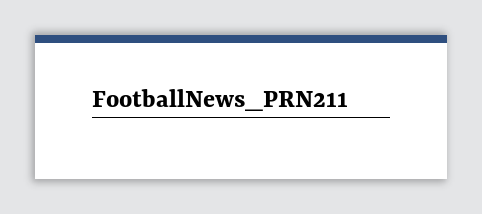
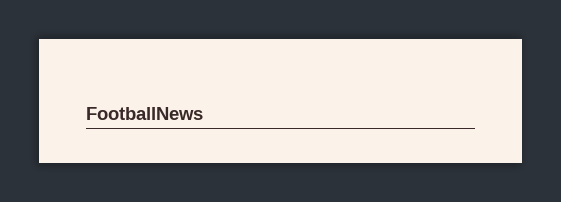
[92,89,348,111] FootballNews_PRN211 -> [86,107,203,120] FootballNews

